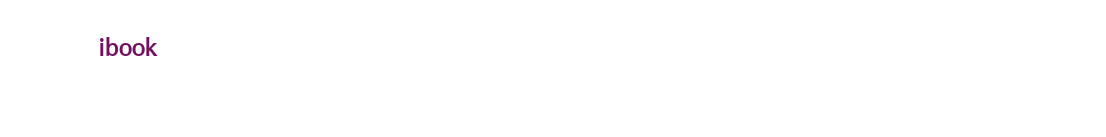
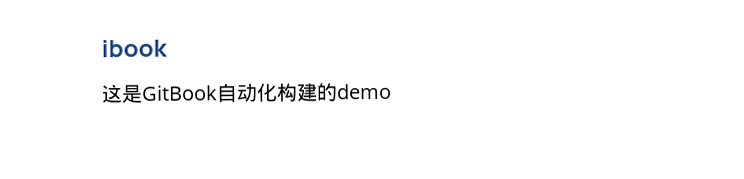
(158, 46) none -> [101,82,392,104] // 这是GitBook自动化构建的demo

